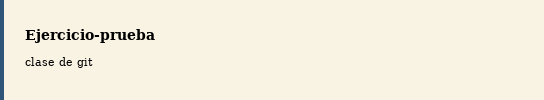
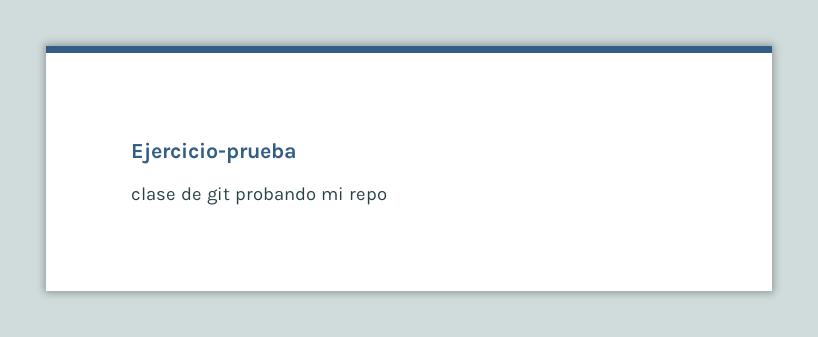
(93, 63) none -> [234,187,387,205] probando mi repo

